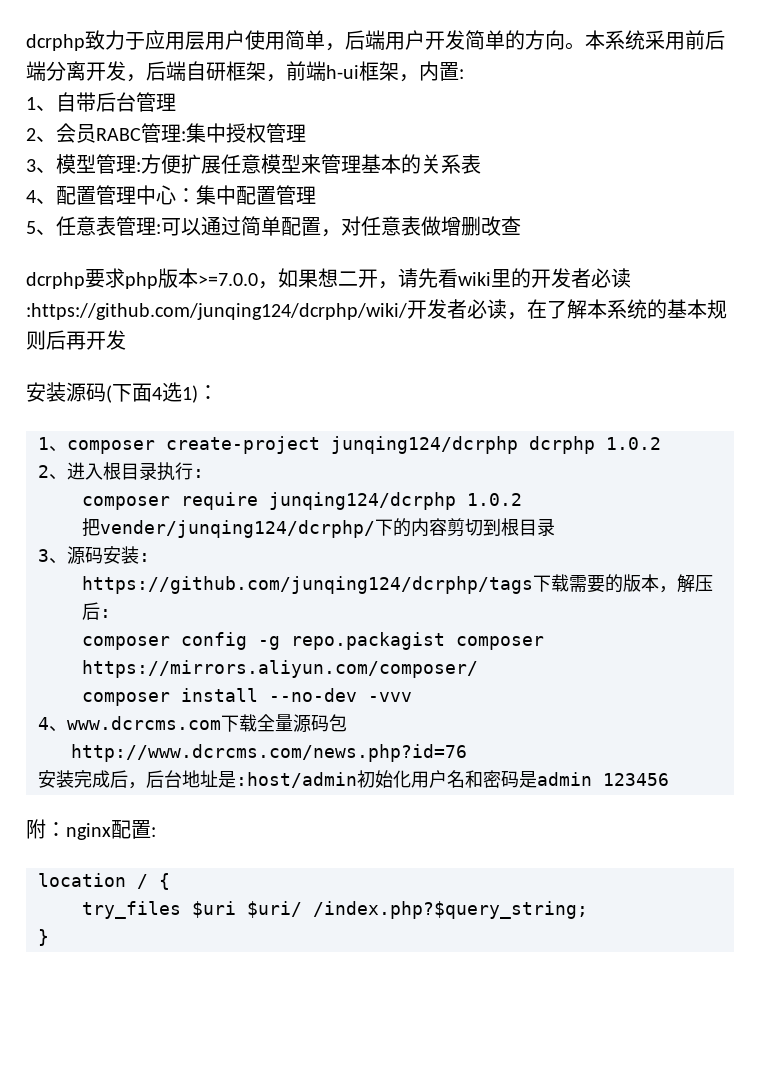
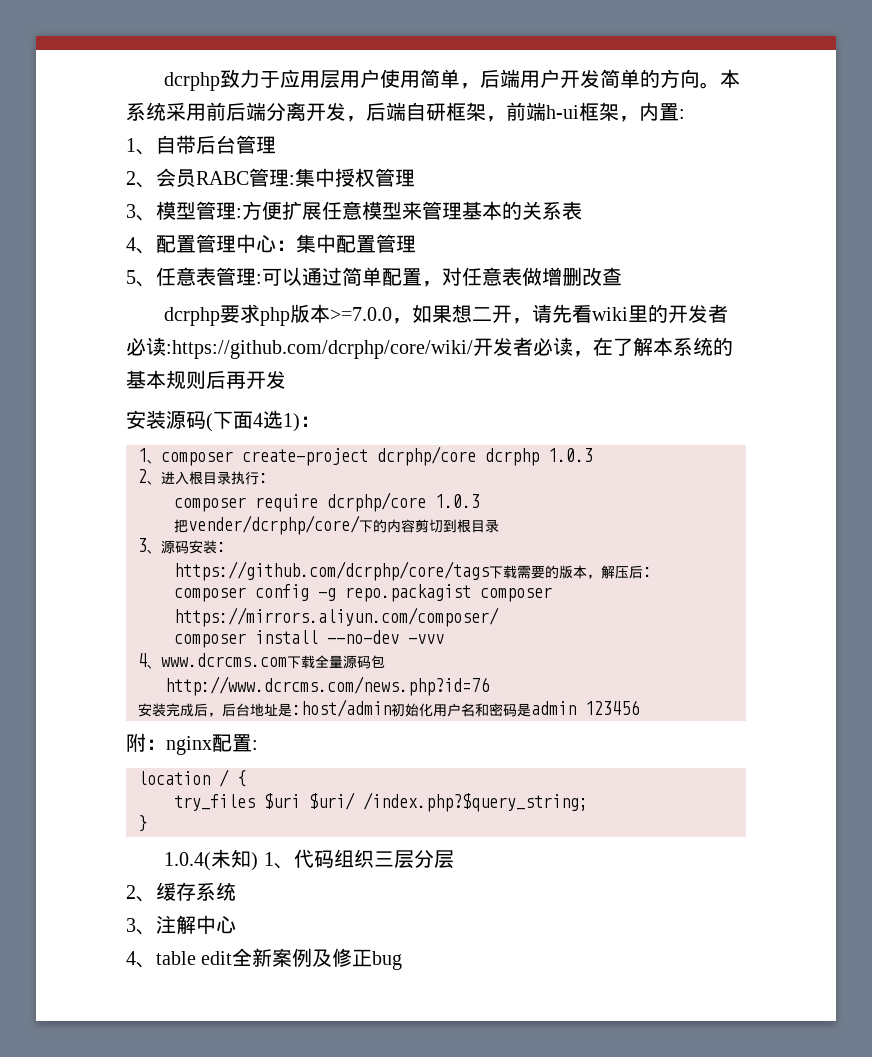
[26,303,407,320] :https://github.com/junqing124/dcrphp/wiki/ -> [166,340,473,359] :https://github.com/dcrphp/core/wiki/
[331,436,661,454] junqing124/dcrphp dcrphp 1.0.2 -> [377,446,593,466] dcrphp/core dcrphp 1.0.3
[269,492,522,510] junqing124/dcrphp 1.0.2 -> [327,492,480,512] dcrphp/core 1.0.3
[100,520,375,538] vender/junqing124/dcrphp/ -> [188,515,360,535] vender/dcrphp/core/
[82,576,533,594] https://github.com/junqing124/dcrphp/tags -> [174,561,489,581] https://github.com/dcrphp/core/tags
(49, 937) none -> [164,849,454,871] [126,882,236,902] [126,915,236,935] [126,948,403,970] // 1.0.4(未知) 1、代码组织三层分层 // 2、缓存系统 // 3、注解中心 // 4、table edit全新案例及修正bug

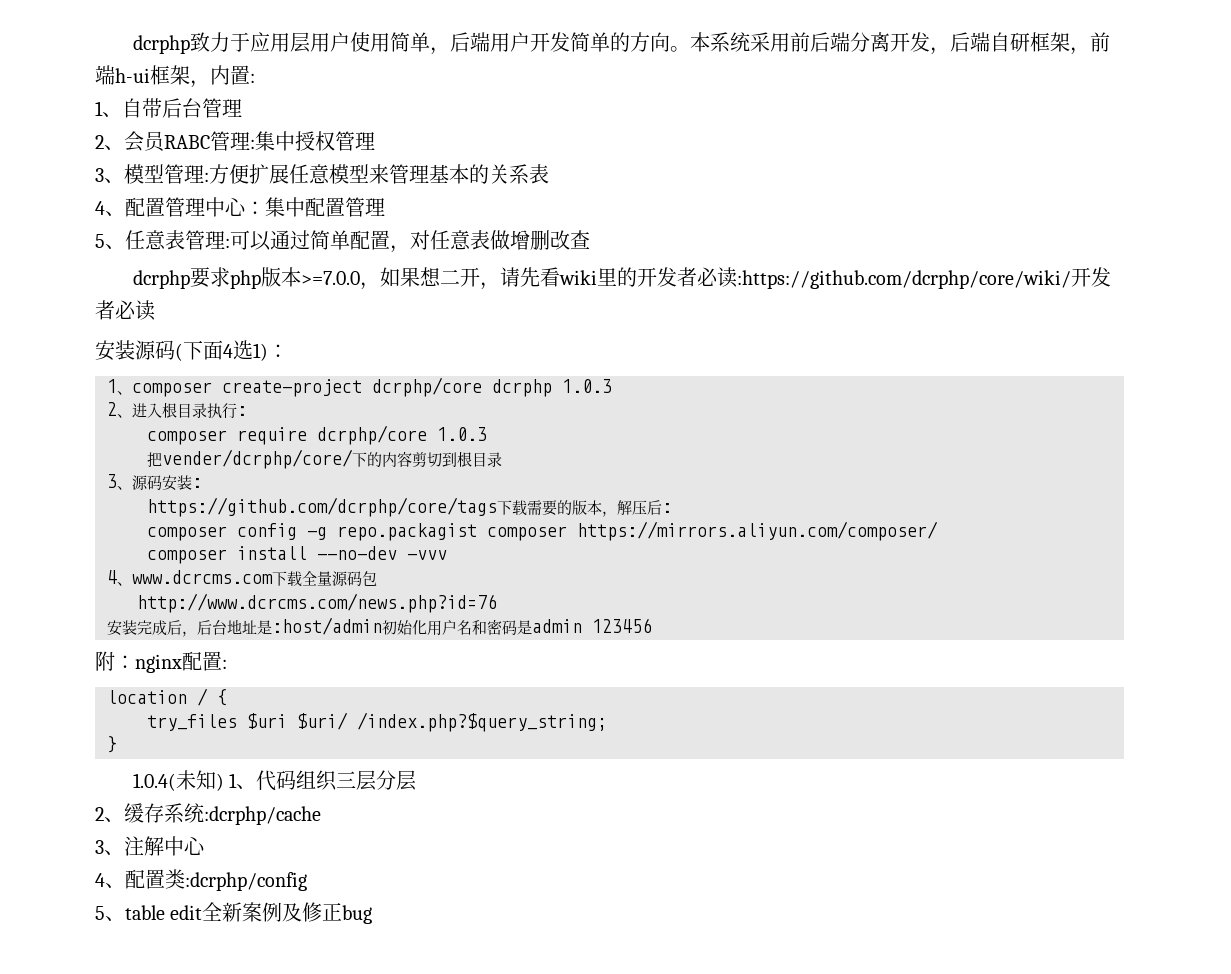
[573,337,733,357] [126,370,286,389] ，在了解本系统的基本规则后再开发 -> (155, 310) none
(236, 891) none -> [204,806,321,825] :dcrphp/cache
(156, 965) none -> [125,869,307,891] [95,906,125,921] 配置类:dcrphp/config // 5、

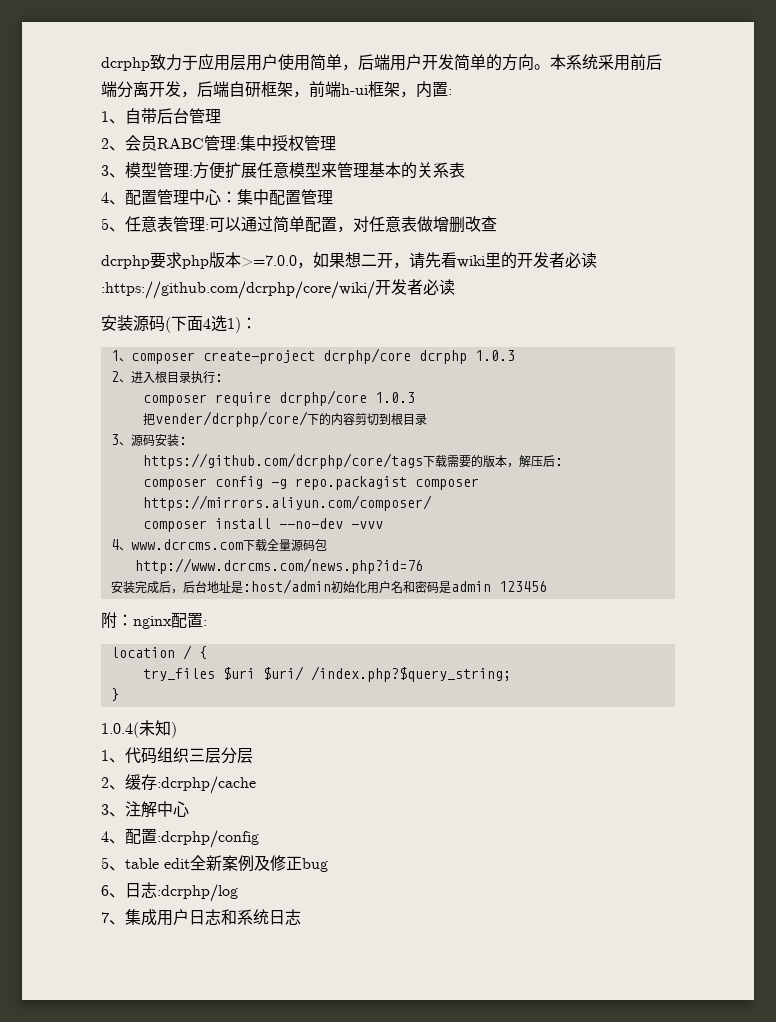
(224, 782) none -> (177, 730) //
[164,803,204,823] 系统 -> (157, 782) none
[165,869,185,889] 类 -> (157, 836) none
(373, 914) none -> [101,882,238,902] [101,909,301,926] // 6、日志:dcrphp/log // 7、集成用户日志和系统日志

